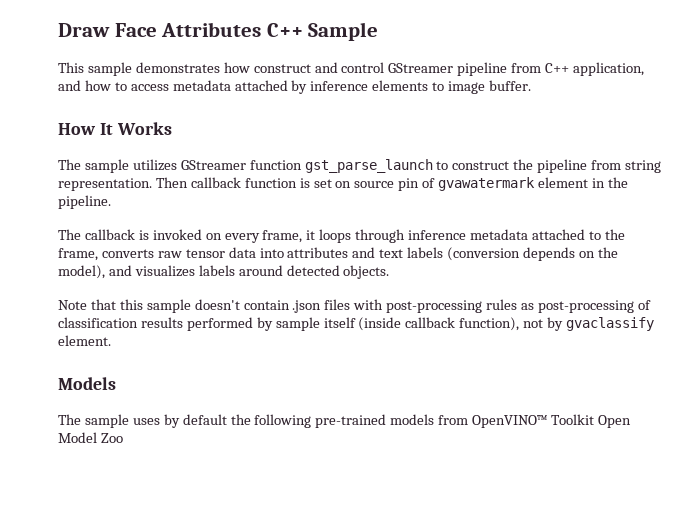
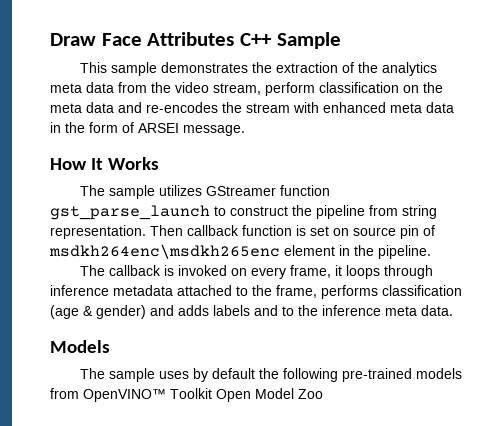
[223,62,645,76] [58,80,532,94] how construct and control GStreamer pipeline from C++ application, and how to access metadata attached by inference elements to image buffer. -> [251,62,437,76] [50,82,443,96] [50,102,454,113] [50,122,245,136] the extraction of the analytics meta data from the video stream, perform classification on the meta data and re-encodes the stream with enhanced meta data in the form of ARSEI message.
[438,177,536,191] gvawatermark -> [49,244,280,259] msdkh264enc\msdkh265enc
[101,247,618,261] [58,265,390,279] [58,299,651,313] [58,317,655,331] [58,335,111,346] converts raw tensor data into attributes and text labels (conversion depends on the model), and visualizes labels around detected objects. // Note that this sample doesn't contain .json files with post-processing rules as post-processing of classification results performed by sample itself (inside callback function), not by gvaclassify element. -> [321,285,462,299] [50,305,453,319] performs classification (age & gender) and adds labels and to the inference meta data.

